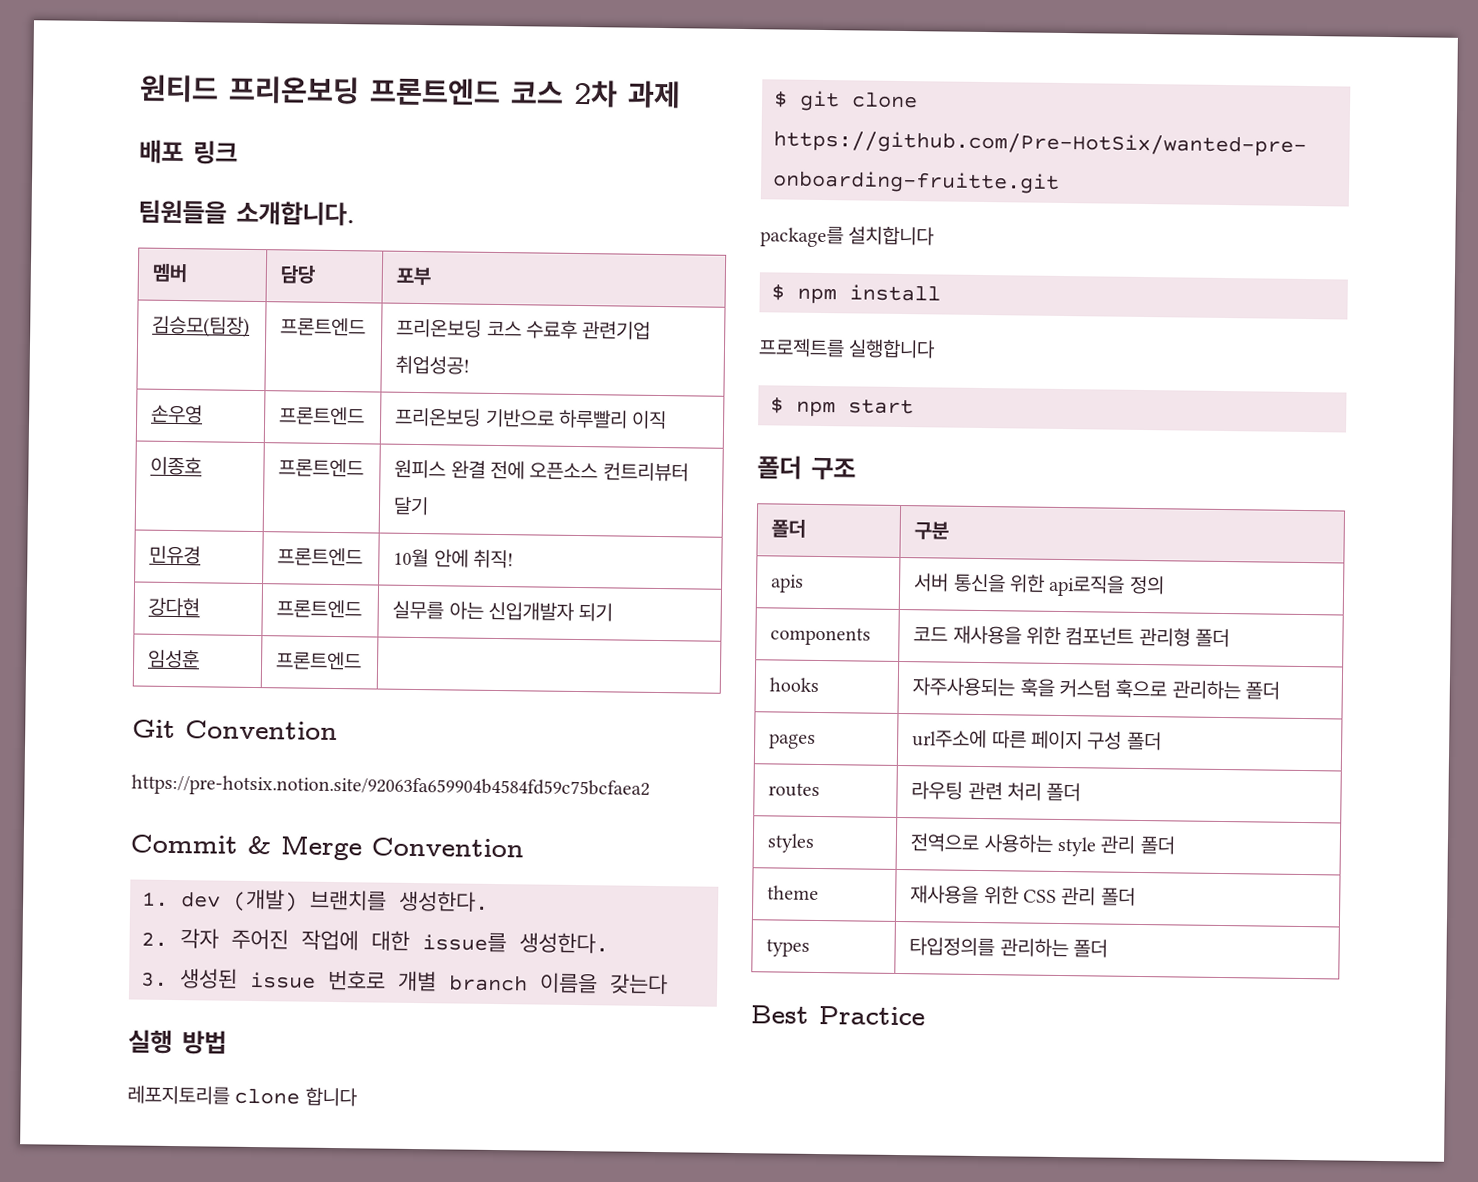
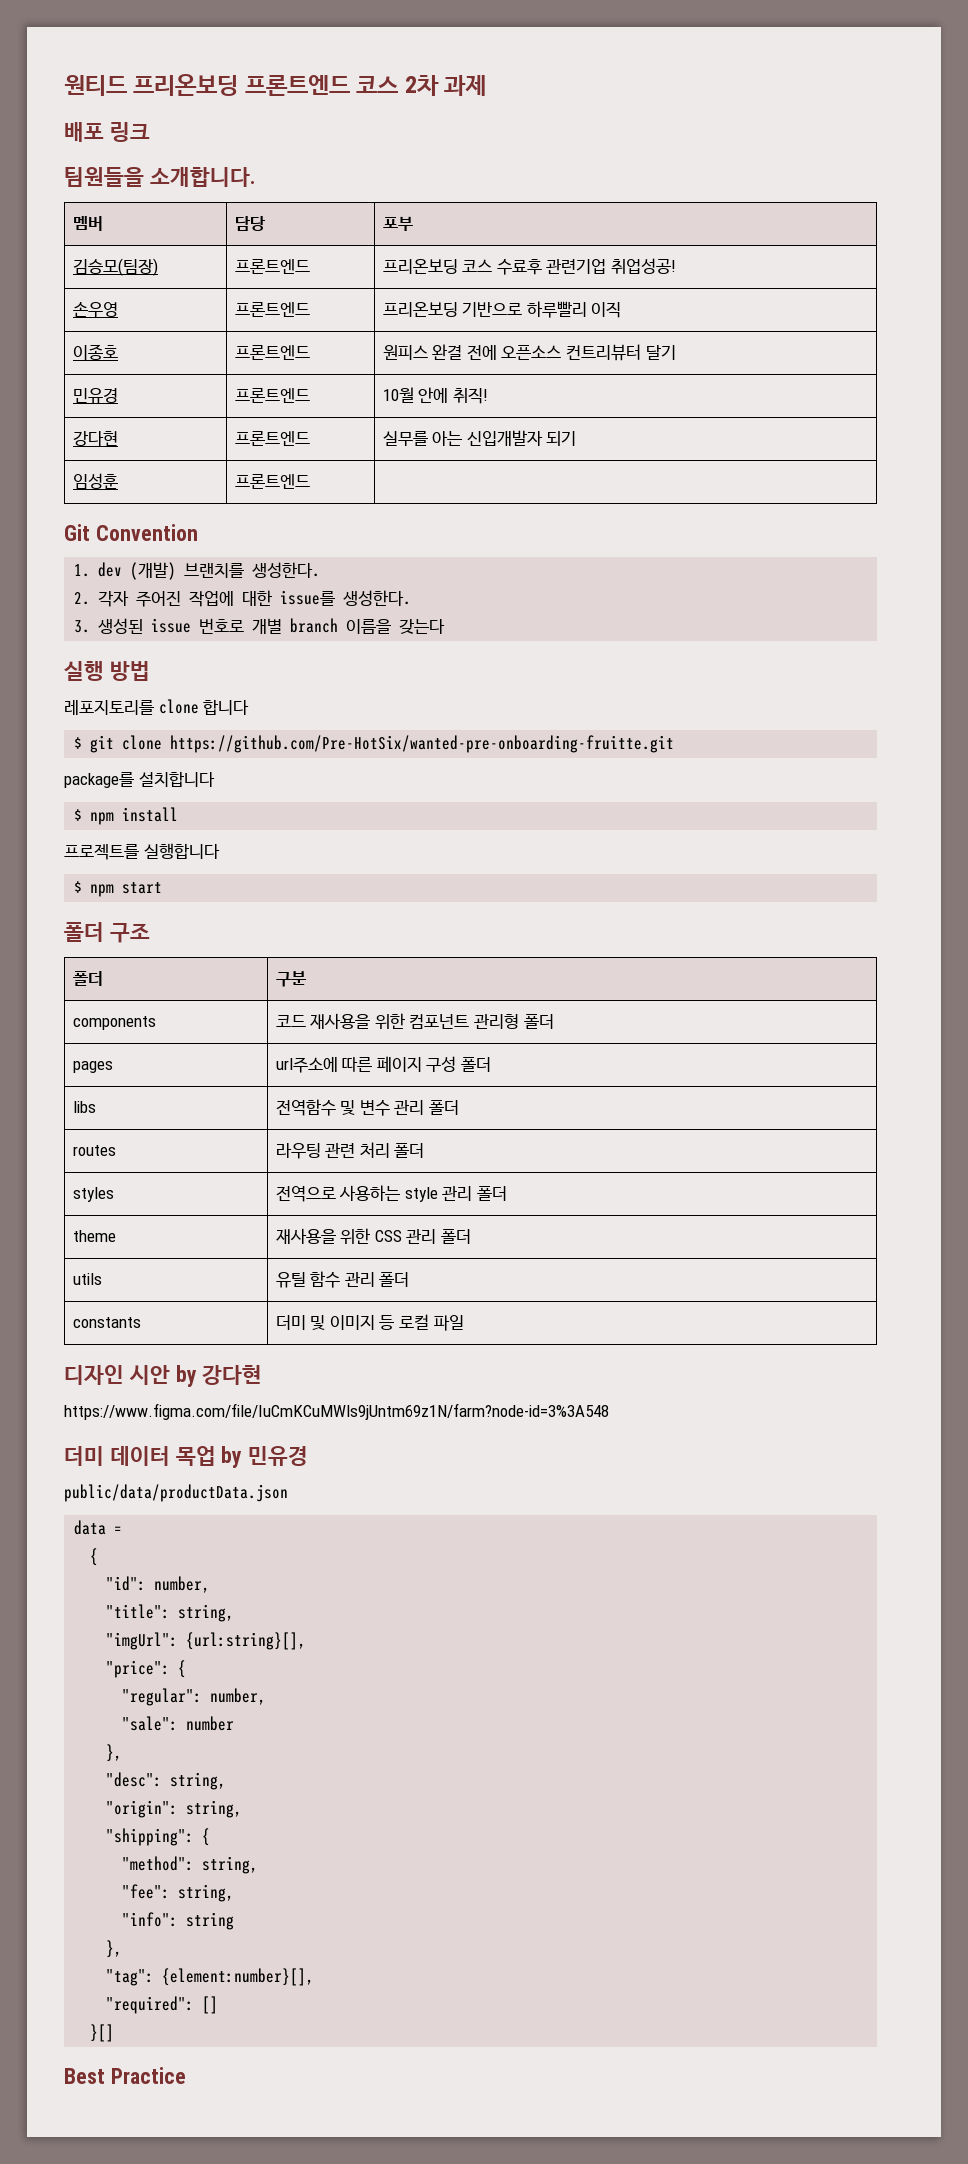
[131,774,650,800] [130,834,524,861] // https://pre-hotsix.notion.site/92063fa659904b4584fd59c75bcfaea2 // Commit & Merge Convention -> (198, 532) none
[770,574,805,593] [914,573,1165,597] // apis | 서버 통신을 위한 api로직을 정의 -> (307, 979) none
[769,677,820,693] [912,677,1281,700] // hooks | 자주사용되는 훅을 커스텀 훅으로 관리하는 폴더 -> (554, 1021) none
(1162, 741) none -> [72,1101,96,1113] [275,1099,459,1116] // libs | 전역함수 및 변수 관리 폴더
[766,938,811,957] [909,937,1108,958] types | 타입정의를 관리하는 폴더 -> [72,1273,102,1285] [275,1271,410,1288] [72,1317,141,1328] [275,1314,464,1331] [64,1365,263,1387] [64,1403,609,1420] [64,1446,309,1468] [64,1484,288,1502] [74,1520,123,1535] [90,1548,99,1566] [106,1576,211,1593] [106,1604,235,1622] [106,1632,307,1650] [106,1660,187,1678] [122,1688,267,1706] [122,1716,235,1731] [106,1744,123,1762] [106,1772,227,1790] [106,1800,243,1818] [106,1828,211,1846] [122,1856,259,1874] [122,1884,235,1902] [122,1912,235,1930] [106,1940,123,1958] [106,1968,315,1986] [106,1996,219,2014] [90,2024,115,2042] utils | 유틸 함수 관리 폴더 // constants | 더미 및 이미지 등 로컬 파일 // 디자인 시안 by 강다현 // https://www.figma.com/file/IuCmKCuMWls9jUntm69z1N/farm?node-id=3%3A548 // 더미 데이터 목업 by 민유경 // public/data/productData.json // data = // { // "id": number, // "title": string, // "imgUrl": {url:string}[], // "price": { // "regular": number, // "sale": number // }, // "desc": string, // "origin": string, // "shipping": { // "method": string, // "fee": string, // "info": string // }, // "tag": {element:number}[], // "required": [] // }[]

